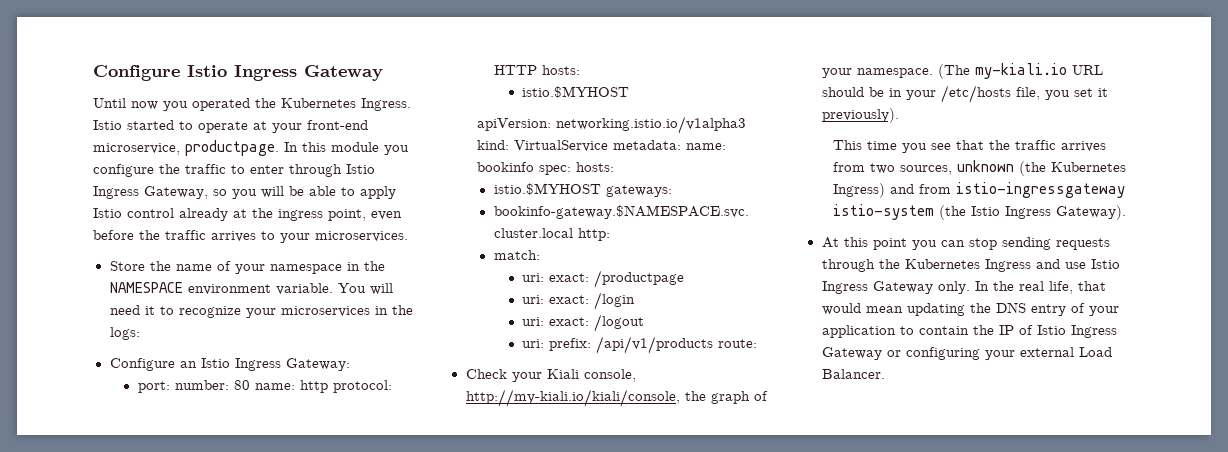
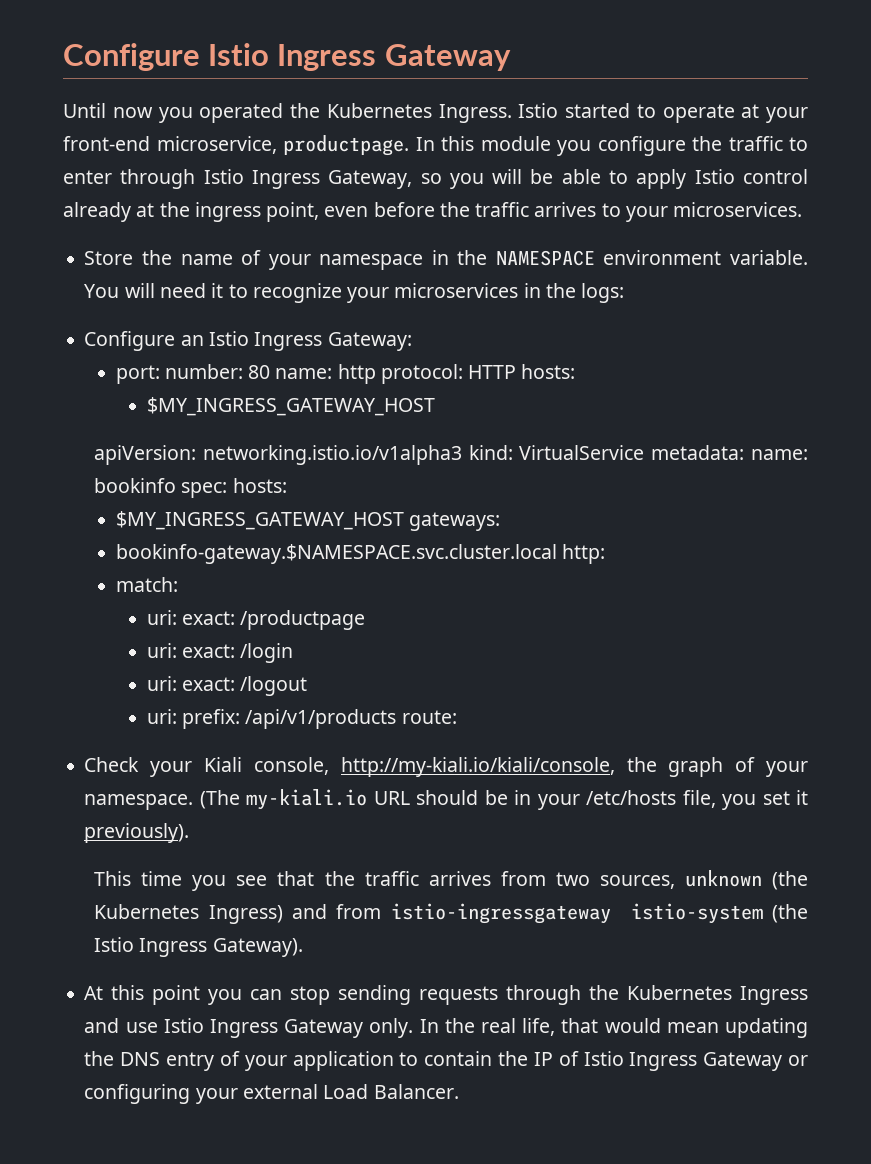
[522,86,630,98] istio.$MYHOST -> [146,397,435,416] $MY_INGRESS_GATEWAY_HOST
[493,183,601,195] istio.$MYHOST -> [115,511,404,530] $MY_INGRESS_GATEWAY_HOST

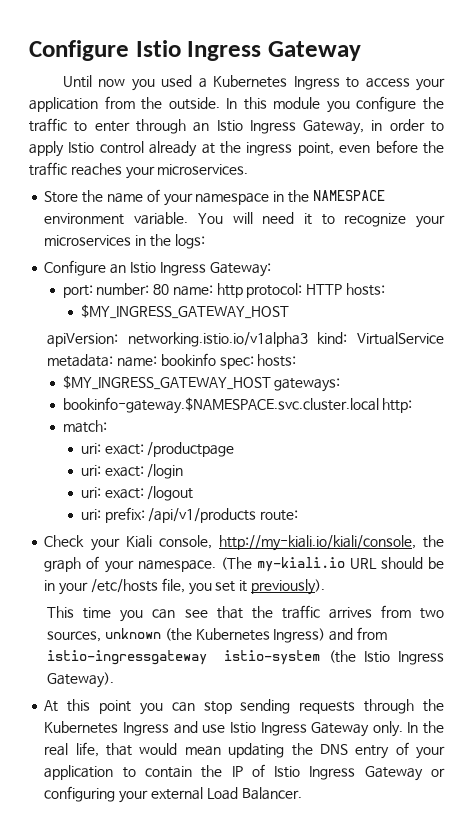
[199,103,808,123] [63,135,409,156] operated the Kubernetes Ingress. Istio started to operate at your front-end microservice, productpage. -> [161,75,445,91] [29,96,220,112] used a Kubernetes Ingress to access your application from the outside.
(196, 179) none -> [193,122,210,132] an
[420,169,601,189] so you will be able -> [371,119,425,131] in order
[534,202,621,217] arrives to -> [70,163,122,176] reaches
(227, 883) none -> [152,609,176,619] can

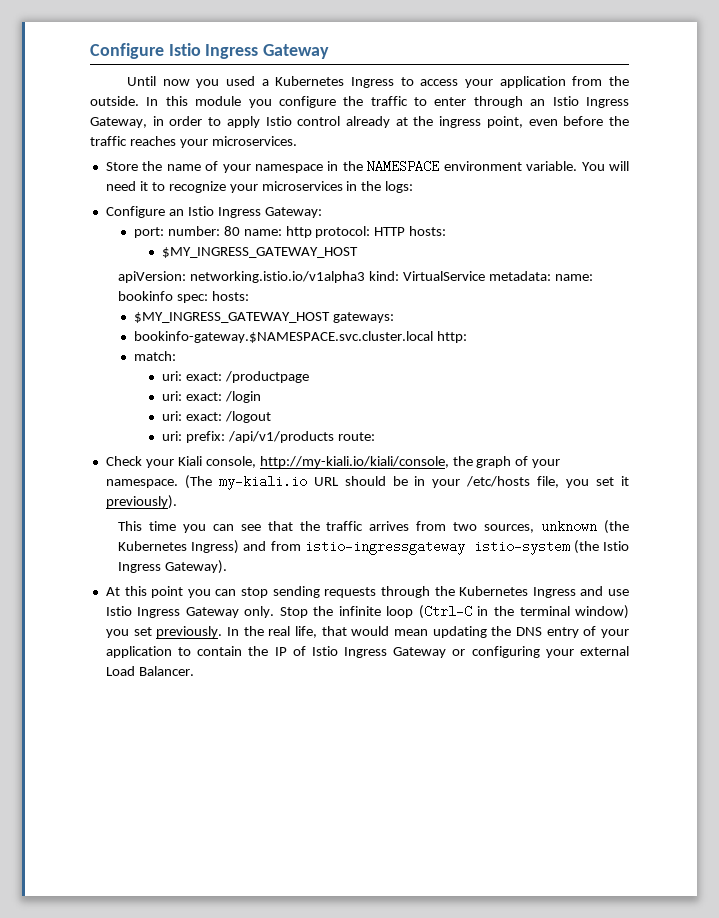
(403, 729) none -> [279,605,629,619] [105,626,223,638] Stop the infinite loop (Ctrl-C in the terminal window) you set previously.

